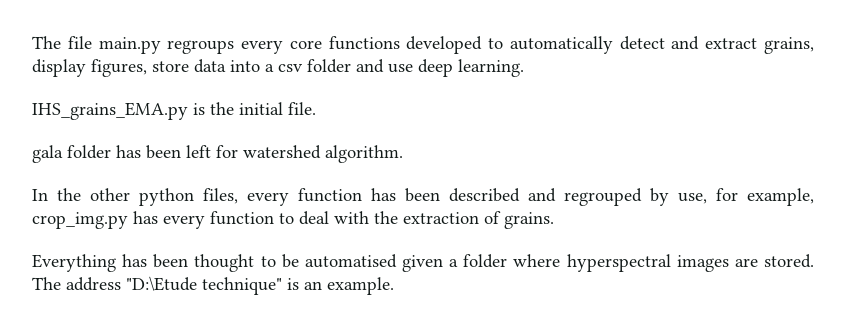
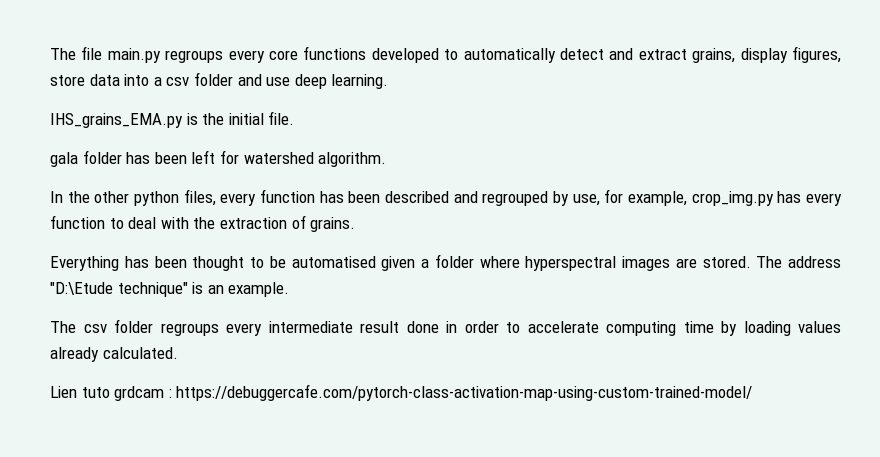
(394, 286) none -> [50,319,841,336] [50,347,178,362] [50,384,753,401] // The csv folder regroups every intermediate result done in order to accelerate computing time by loading values already calculated. // Lien tuto grdcam : https://debuggercafe.com/pytorch-class-activation-map-using-custom-trained-model/

